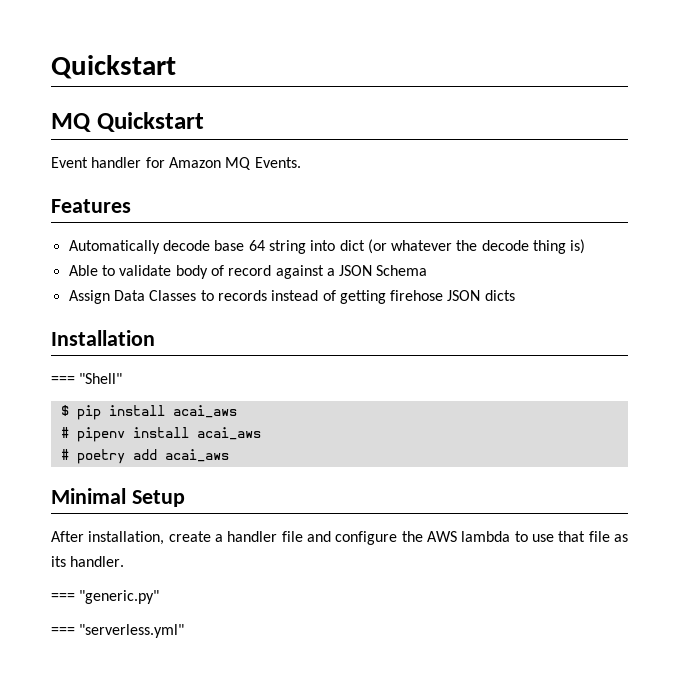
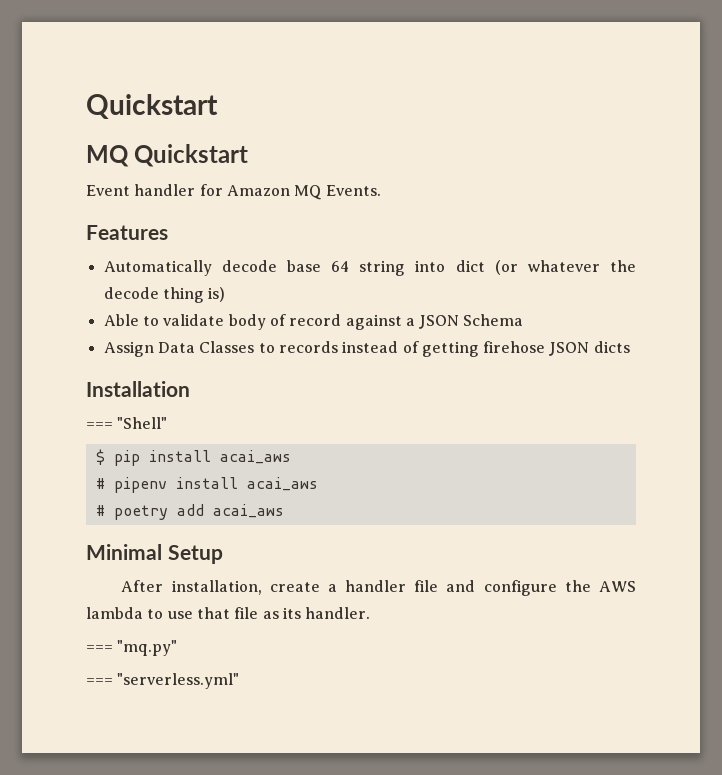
[79,590,160,604] "generic.py" -> [117,640,178,656] "mq.py"

